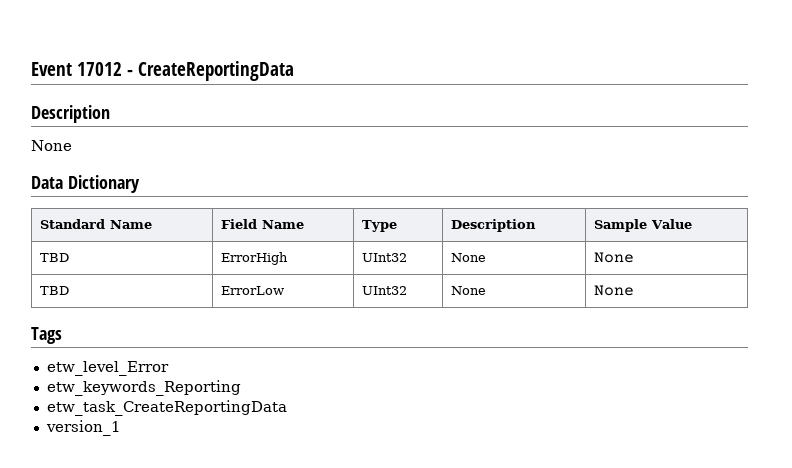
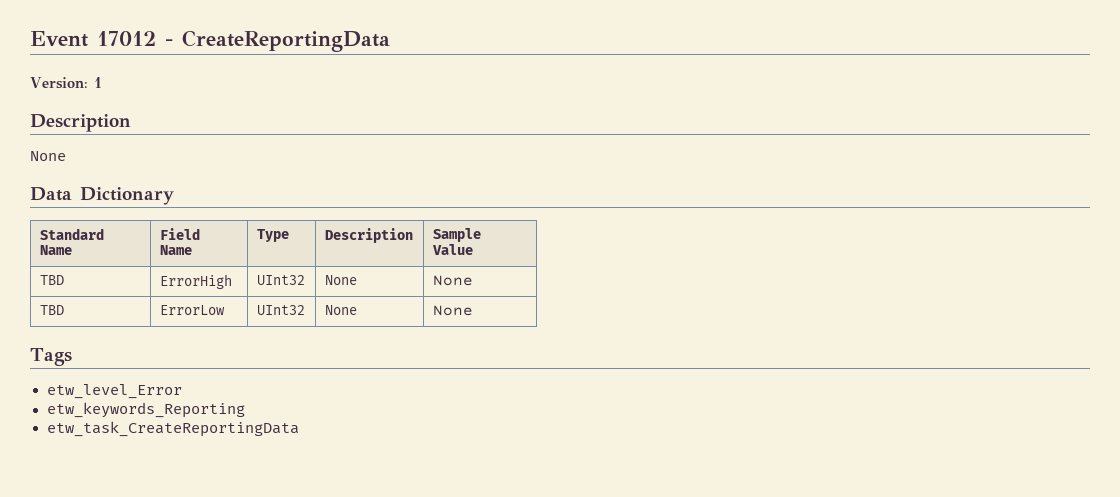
(295, 71) none -> [30,77,102,89] // Version: 1
[45,420,121,436] // version_1 -> (299, 429) none

